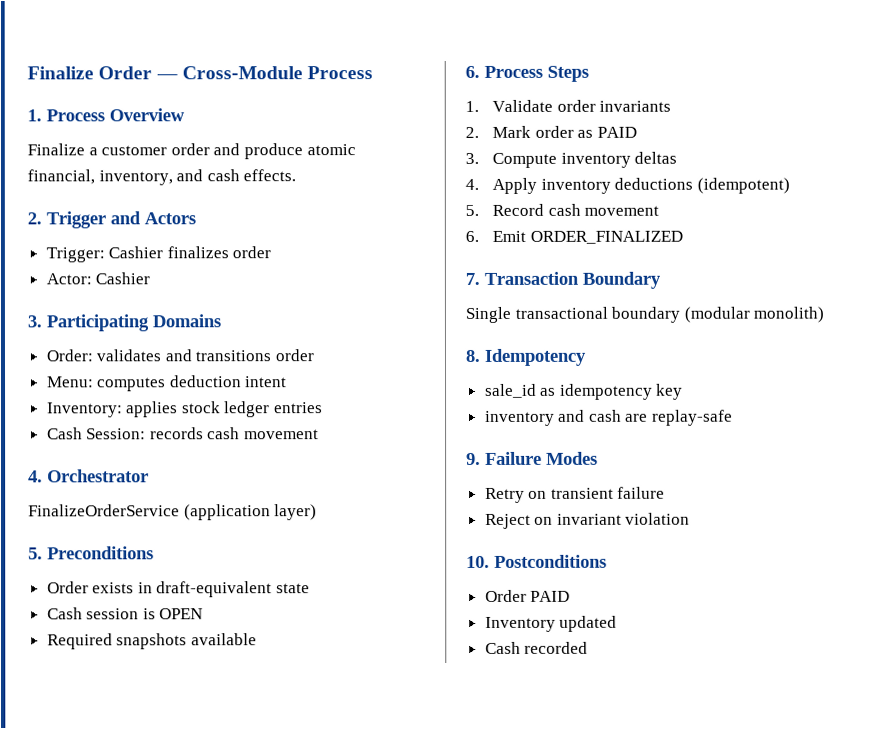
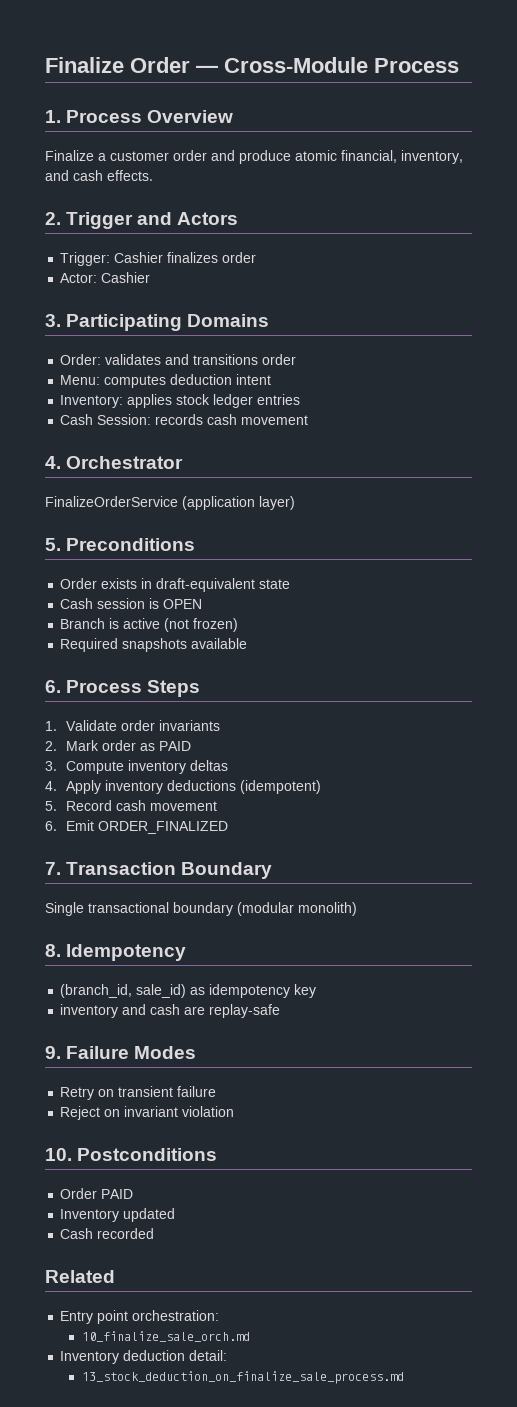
(204, 614) none -> [60,618,239,632] // Branch is active (not frozen)
[484,383,537,398] sale_id -> [60,984,187,998] (branch_id, sale_id)
(589, 647) none -> [45,1270,115,1283] [60,1310,220,1324] [81,1331,250,1342] [60,1350,228,1364] [81,1371,404,1384] // Related // Entry point orchestration: // 10_finalize_sale_orch.md // Inventory deduction detail: // 13_stock_deduction_on_finalize_sale_process.md

